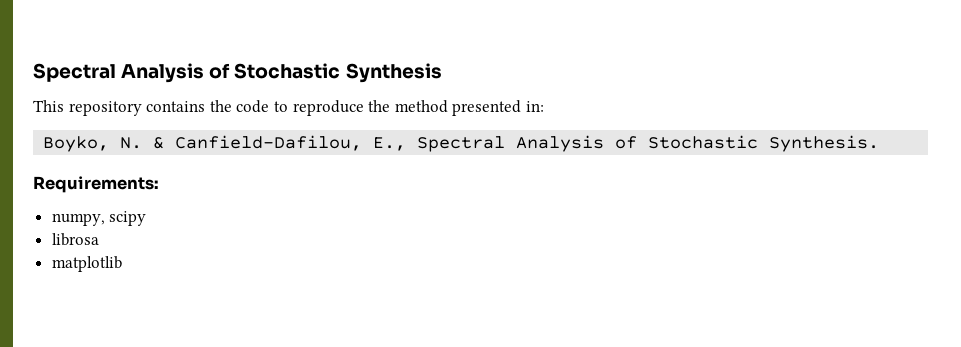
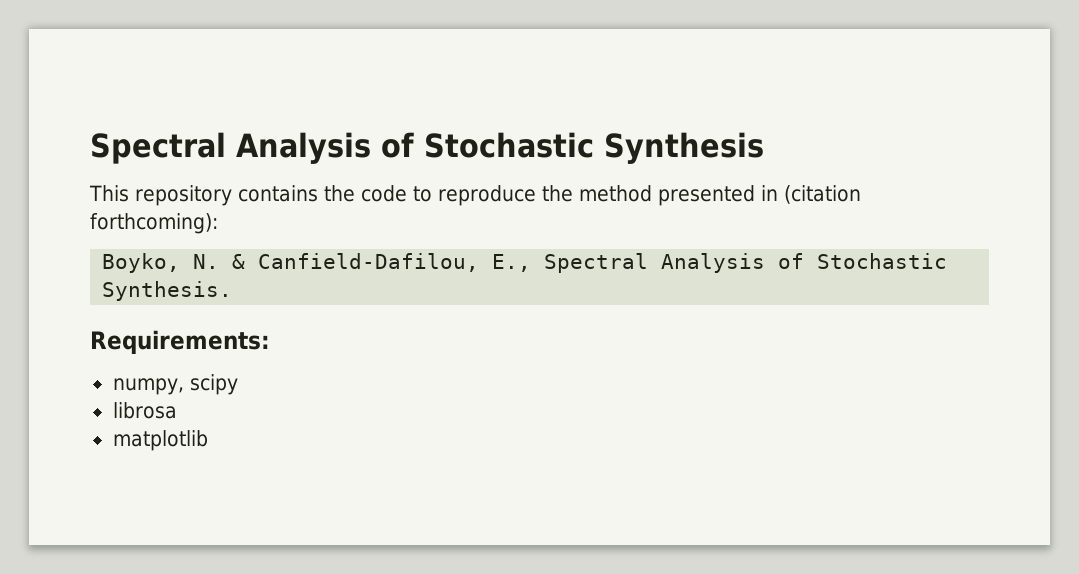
[525,101,544,112] in: -> [761,185,861,204] [90,213,218,234] in (citation forthcoming):

